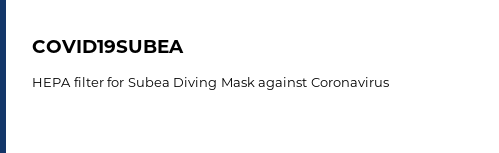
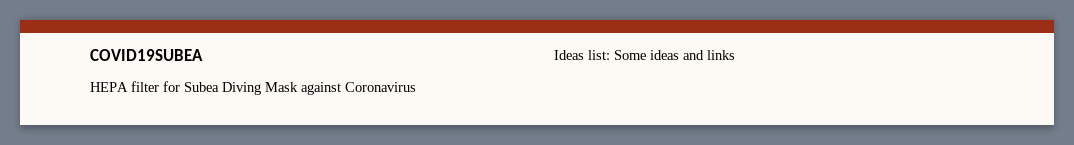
(389, 82) none -> [554,50,735,60] // Ideas list: Some ideas and links

